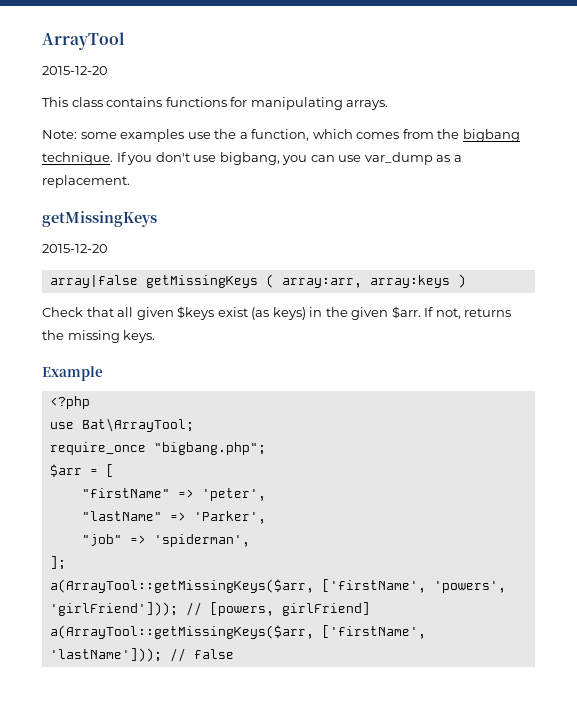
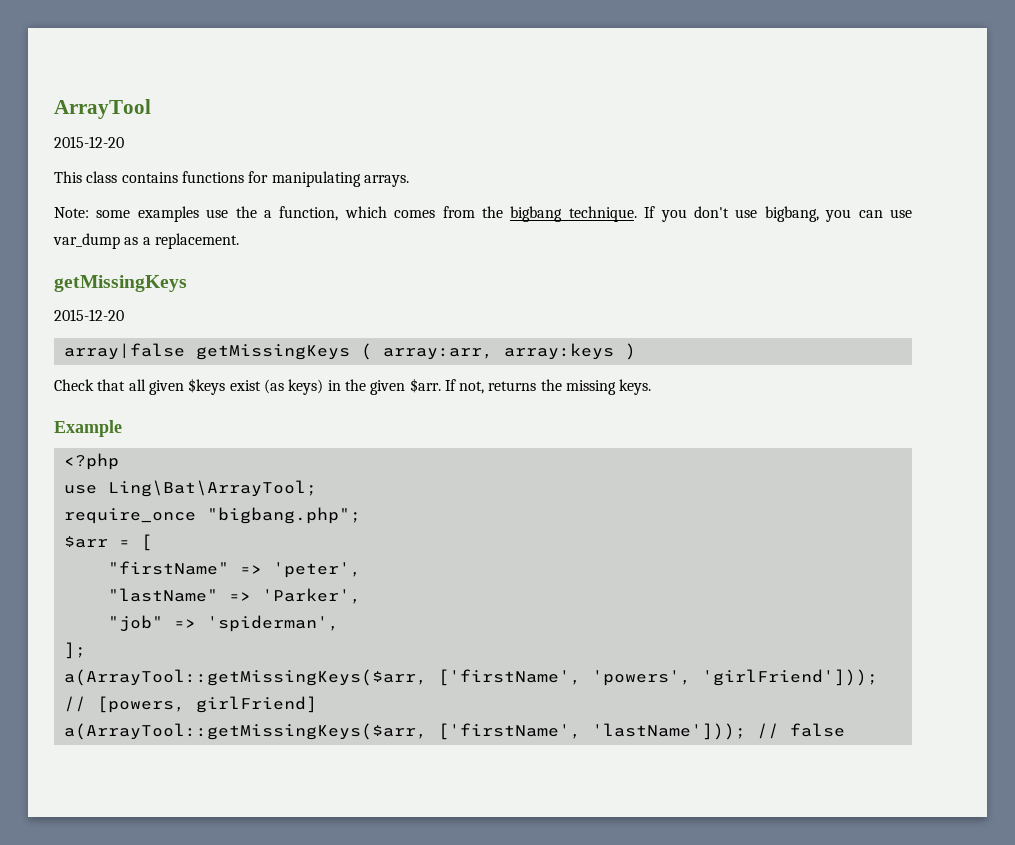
[81,418,194,432] Bat\ArrayTool; -> [107,480,317,497] Ling\Bat\ArrayTool;

